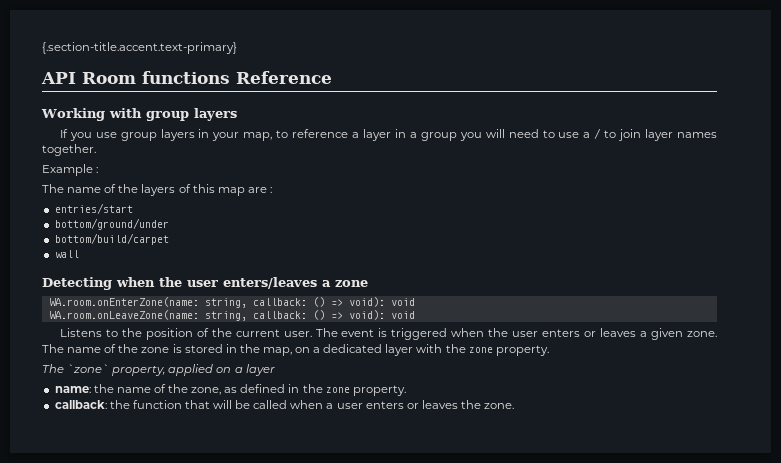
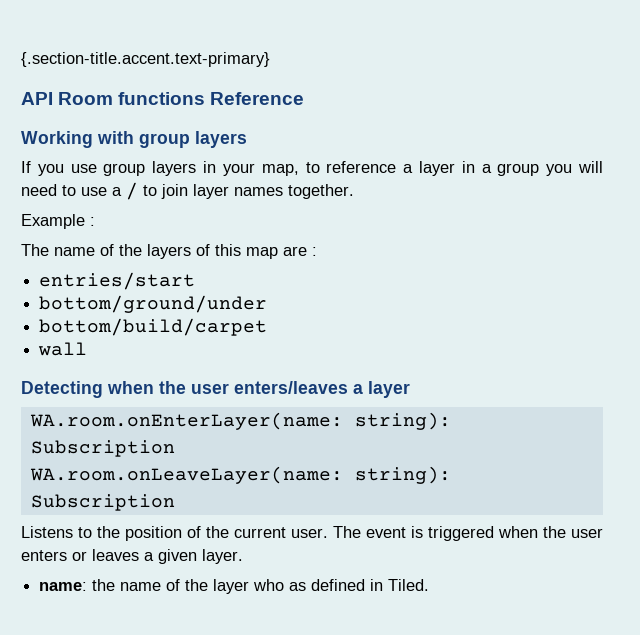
[335,280,368,287] [48,297,415,308] [48,310,415,321] zone // WA.room.onEnterZone(name: string, callback: () => void): void // WA.room.onLeaveZone(name: string, callback: () => void): void -> [368,381,410,398] [29,412,451,430] [30,440,175,457] [29,466,451,484] [30,494,175,511] layer // WA.room.onEnterLayer(name: string): Subscription // WA.room.onLeaveLayer(name: string): Subscription
[687,331,717,337] [42,344,549,356] [42,364,275,376] zone. The name of the zone is stored in the map, on a dedicated layer with the zone property. // The `zone` property, applied on a layer -> [202,549,243,564] layer.
[191,387,222,395] zone, -> [213,579,285,594] layer who
[302,384,406,396] [54,400,515,409] the zone property. // callback: the function that will be called when a user enters or leaves the zone. -> [388,579,430,591] Tiled.

